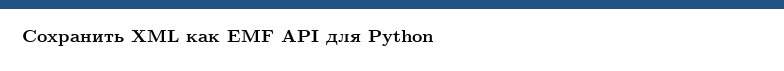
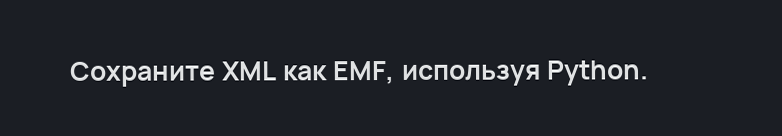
[22,30,124,46] Сохранить -> [69,61,216,87] Сохраните
[227,29,434,46] EMF API для Python -> [332,60,649,86] EMF, используя Python.

